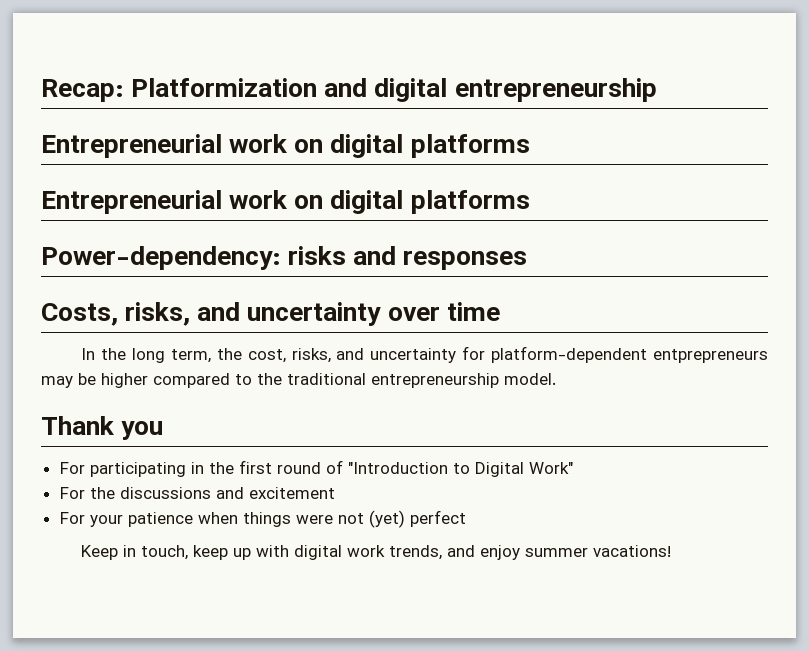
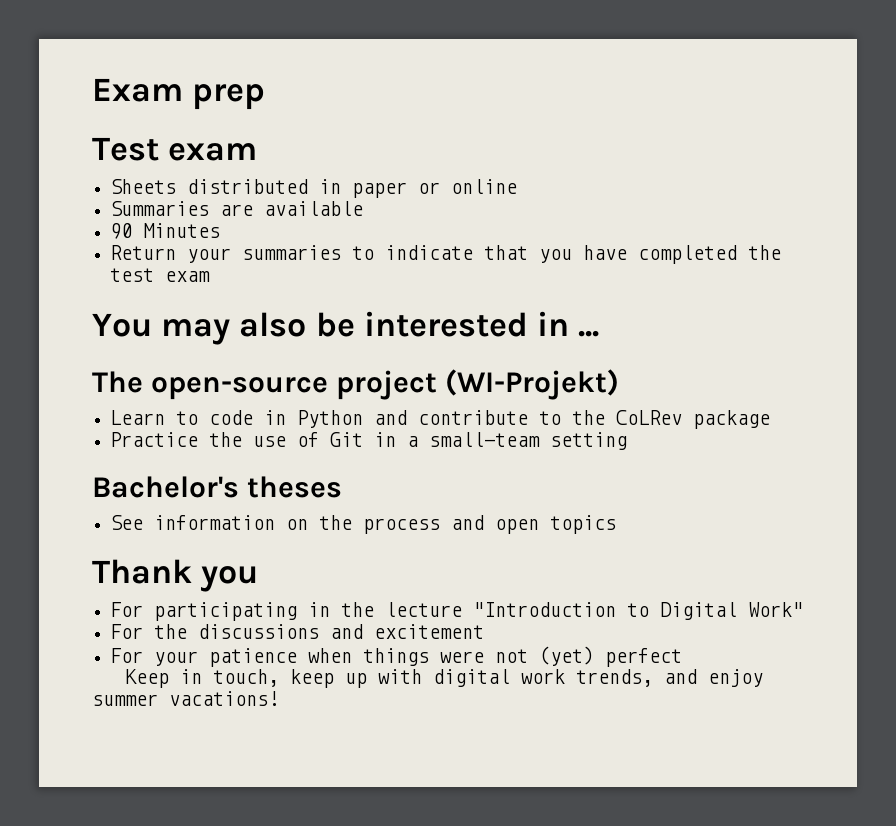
[41,78,657,102] [41,134,530,158] [41,190,530,214] [41,246,528,270] [41,302,500,326] [81,346,768,363] [41,373,556,388] Recap: Platformization and digital entrepreneurship // Entrepreneurial work on digital platforms // Entrepreneurial work on digital platforms // Power-dependency: risks and responses // Costs, risks, and uncertainty over time // In the long term, the cost, risks, and uncertainty for platform-dependent entprepreneurs may be higher compared to the traditional entrepreneurship model. -> [92,78,266,110] [92,137,258,161] [110,179,518,198] [110,201,364,216] [110,223,221,239] [110,245,782,264] [110,268,211,282] [92,311,600,345] [92,369,620,400] [110,410,771,429] [110,432,628,450] [92,476,343,498] [110,515,617,534] Exam prep // Test exam // Sheets distributed in paper or online // Summaries are available // 90 Minutes // Return your summaries to indicate that you have completed the test exam // You may also be interested in ... // The open-source project (WI-Projekt) // Learn to code in Python and contribute to the CoLRev package // Practice the use of Git in a small-team setting // Bachelor's theses // See information on the process and open topics
[238,460,343,474] first round of -> [385,602,463,617] lecture

